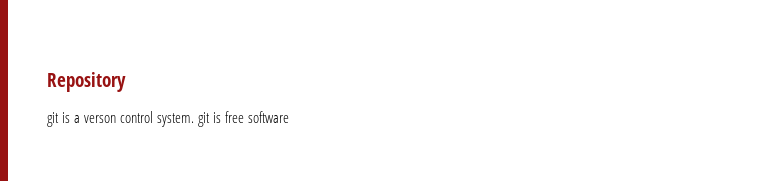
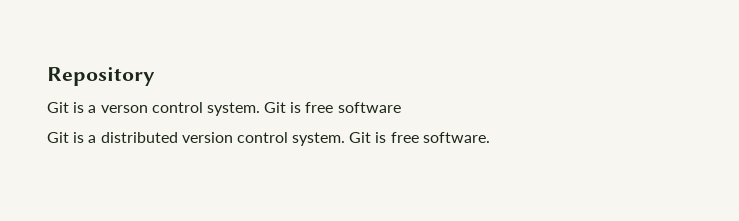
[47,112,59,127] git -> [47,102,69,113] Git
[198,112,211,127] git -> [264,102,287,113] Git
(290, 117) none -> [47,132,490,146] // Git is a distributed version control system. Git is free software.

